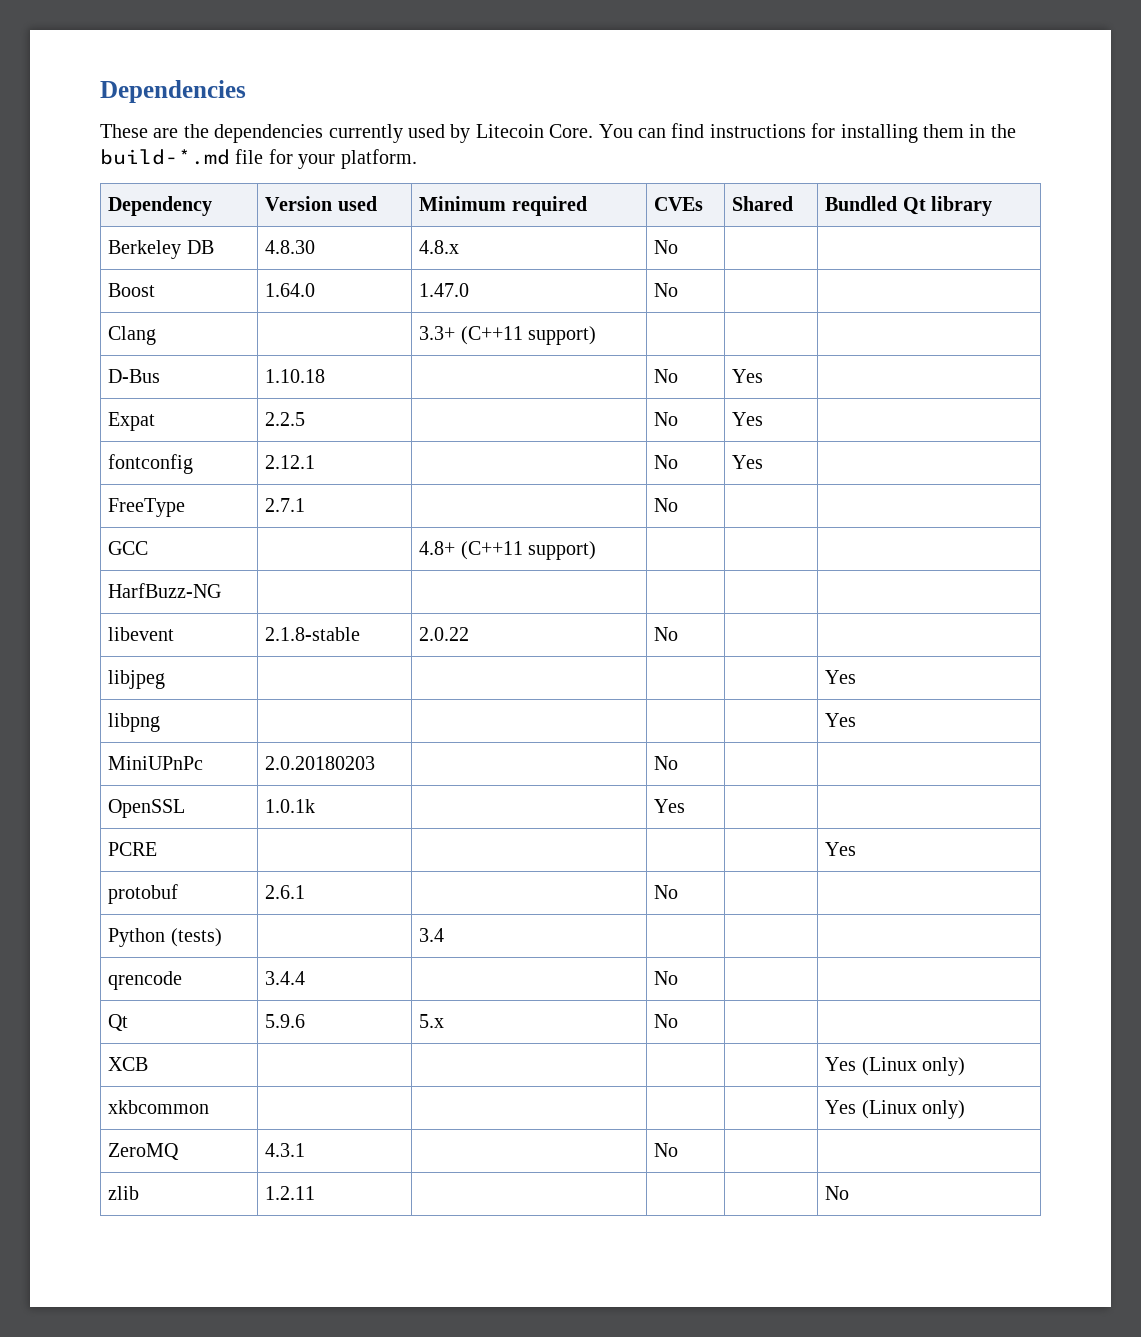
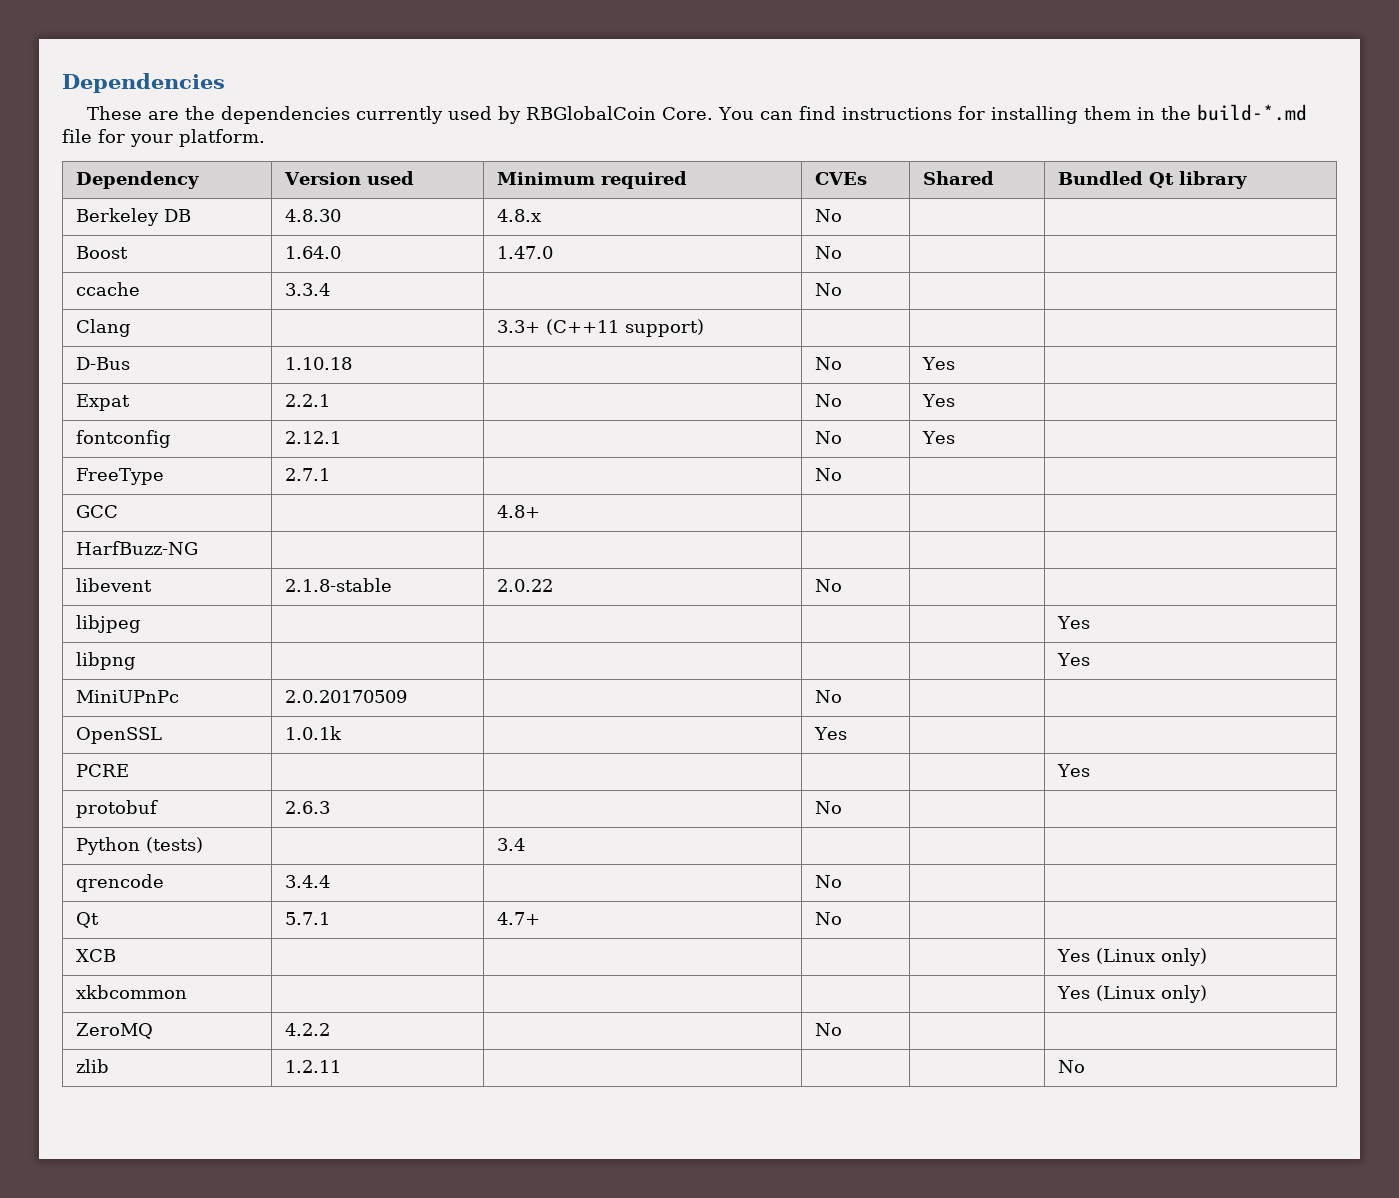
[475,124,544,138] Litecoin -> [526,106,657,120] RBGlobalCoin
(679, 290) none -> [76,282,141,296] [285,283,331,296] [815,283,843,296] // ccache | 3.3.4 | | No | |
[265,412,306,426] 2.2.5 -> [285,394,331,407] 2.2.1
[460,541,596,560] (C++11 support) -> (541, 511) none
[265,756,376,770] 2.0.20180203 -> [285,690,408,703] 2.0.20170509
[265,885,306,899] 2.6.1 -> [285,801,331,814] 2.6.3
[265,1014,306,1028] [419,1014,445,1028] 5.9.6 | 5.x -> [285,912,331,925] [497,912,541,925] 5.7.1 | 4.7+
[265,1143,306,1157] 4.3.1 -> [285,1023,331,1036] 4.2.2

